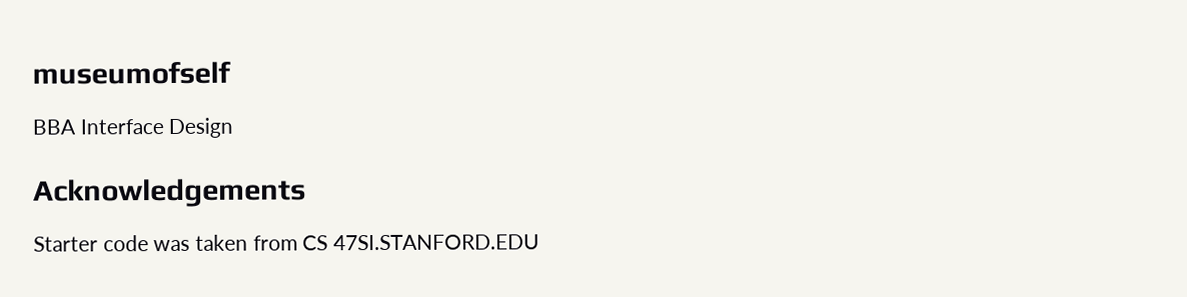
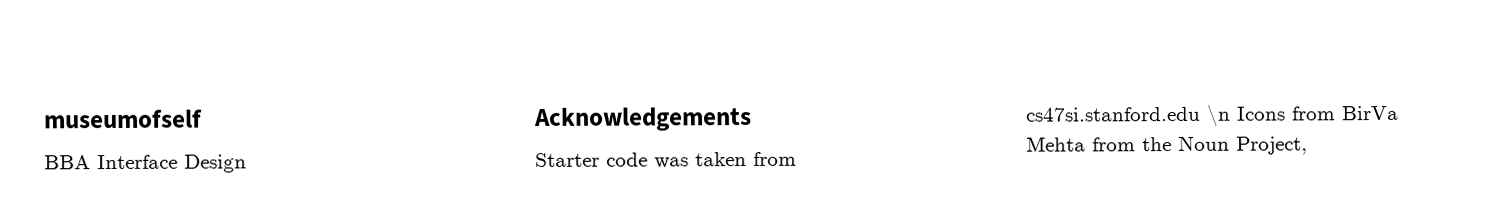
[302,234,540,251] CS 47SI.STANFORD.EDU -> [1026,104,1399,127] [1026,135,1308,155] cs47si.stanford.edu \n Icons from BirVa Mehta from the Noun Project,

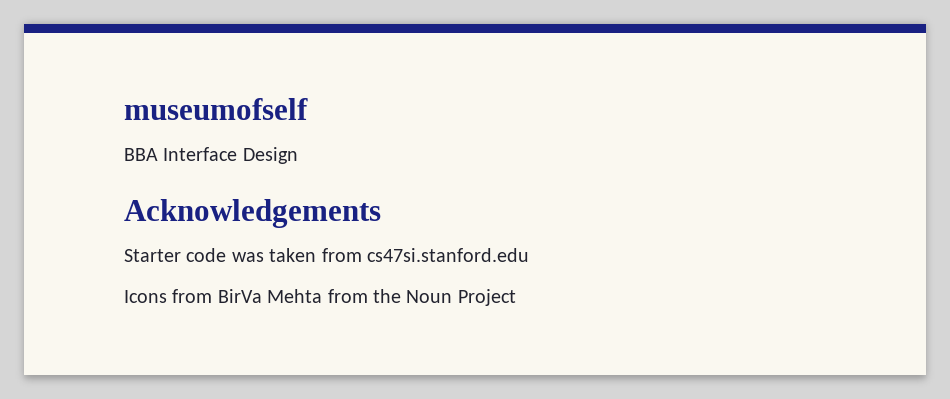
[1206,104,1231,127] \n -> (529, 255) //
[1236,136,1308,155] Project, -> [457,289,516,306] Project

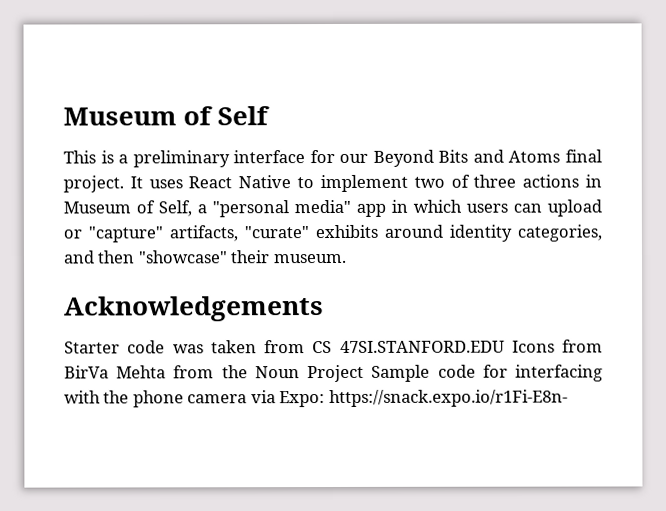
[124,98,308,120] [124,147,298,164] museumofself // BBA Interface Design -> [63,106,271,126] [63,149,602,168] [63,174,602,193] [63,199,602,218] [63,224,602,243] [63,250,347,264] Museum of Self // This is a preliminary interface for our Beyond Bits and Atoms final project. It uses React Native to implement two of three actions in Museum of Self, a "personal media" app in which users can upload or "capture" artifacts, "curate" exhibits around identity categories, and then "showcase" their museum.
[367,248,529,262] cs47si.stanford.edu // -> [312,340,505,354] CS 47SI.STANFORD.EDU
(516, 297) none -> [371,364,603,382] [64,389,568,408] Sample code for interfacing with the phone camera via Expo: https://snack.expo.io/r1Fi-E8n-

